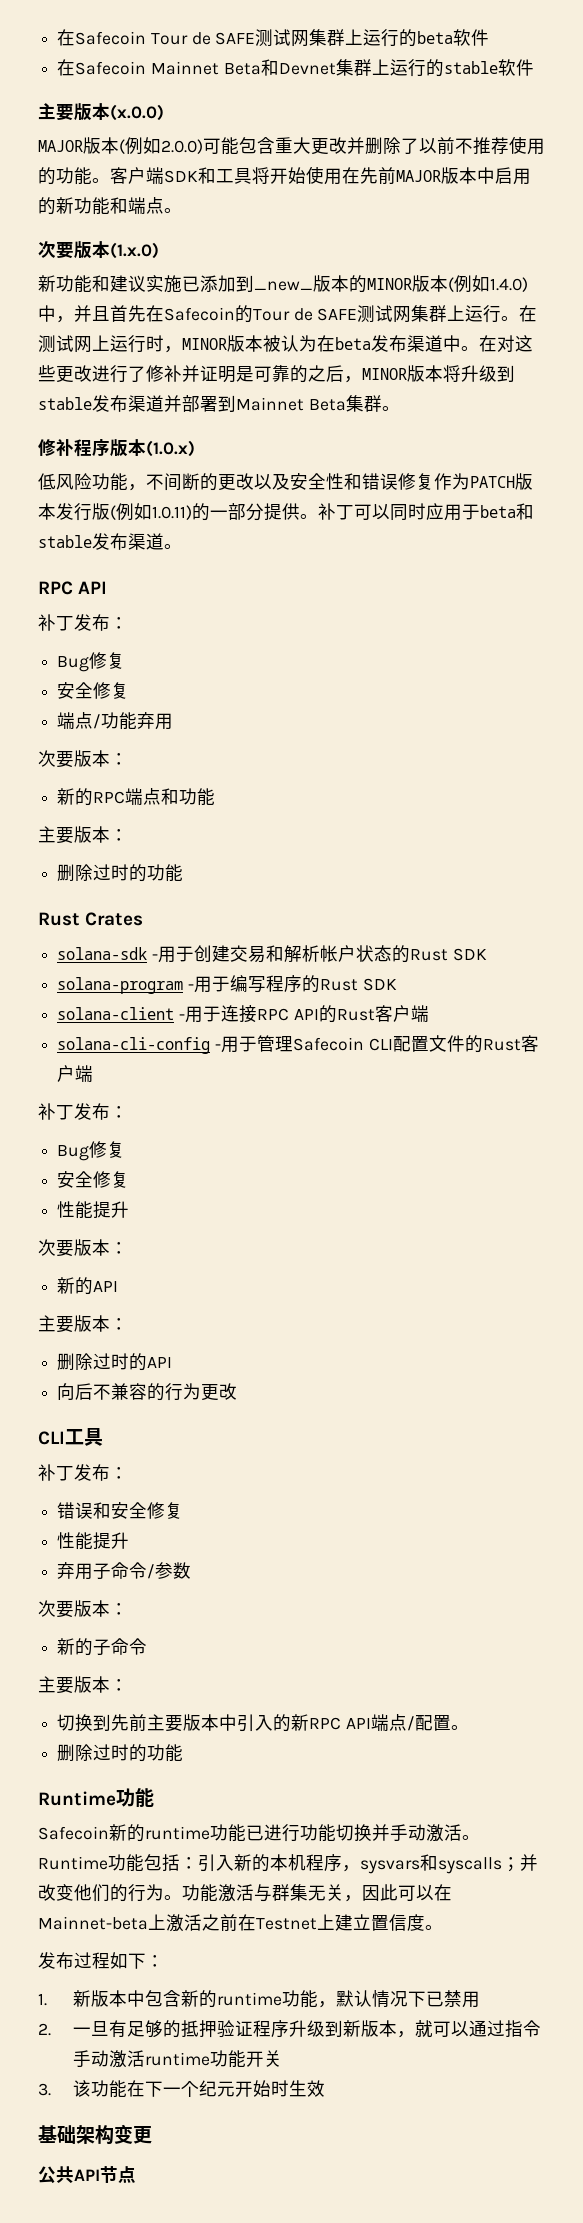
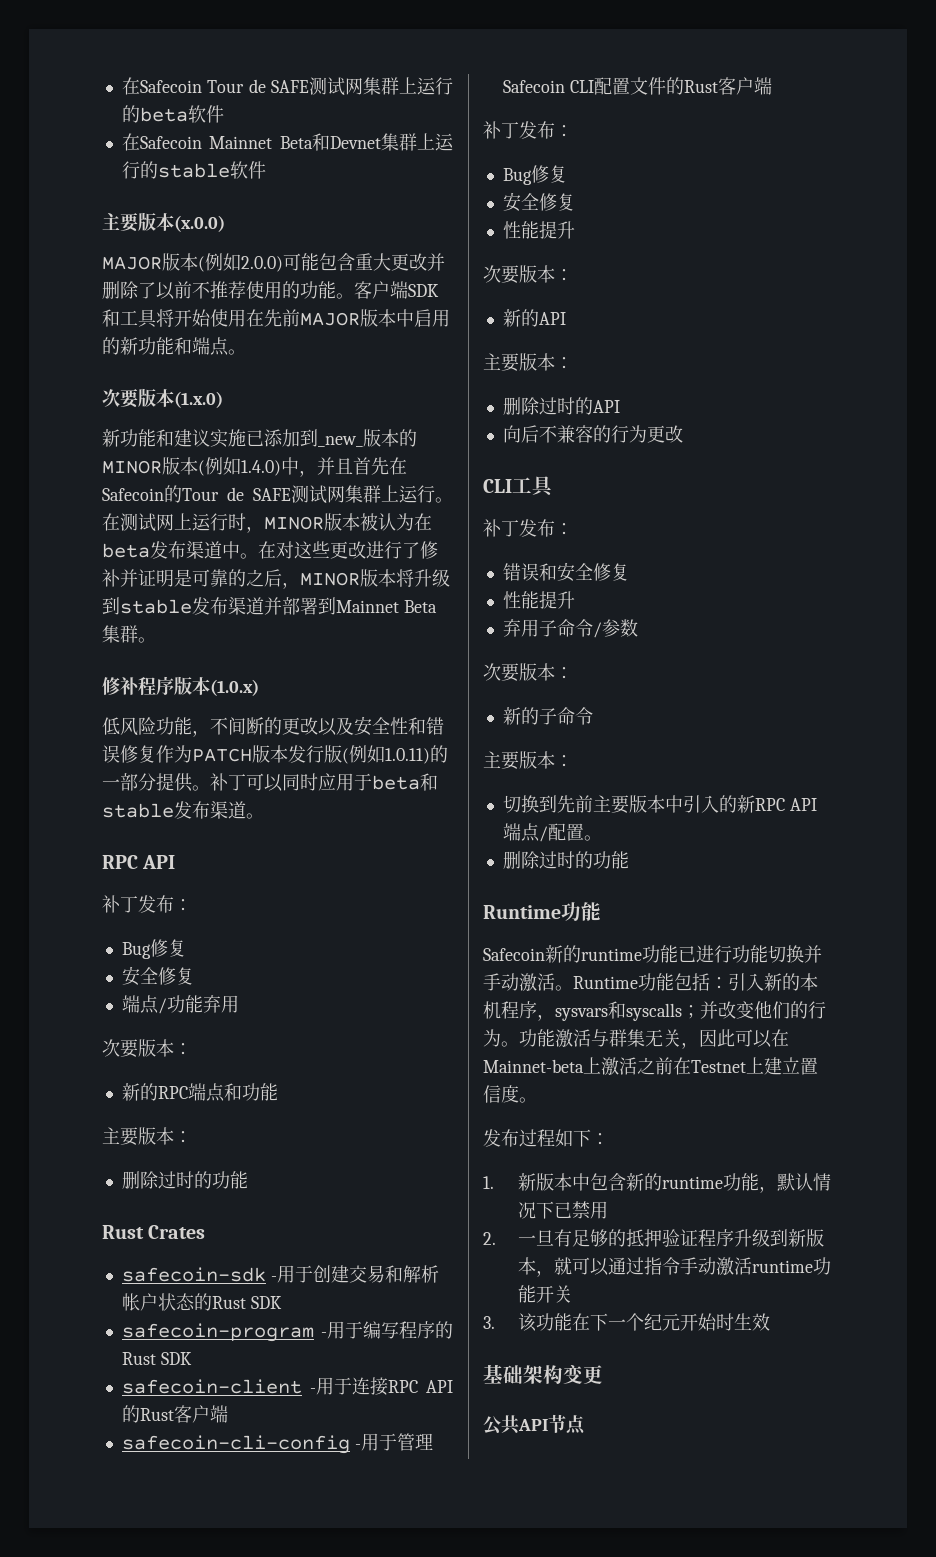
[57,947,148,960] solana-sdk -> [121,1267,266,1282] safecoin-sdk
[57,977,184,994] solana-program -> [121,1323,314,1342] safecoin-program
[57,1007,175,1020] solana-client -> [121,1379,302,1394] safecoin-client
[57,1037,211,1054] solana-cli-config -> [121,1435,350,1454] safecoin-cli-config

